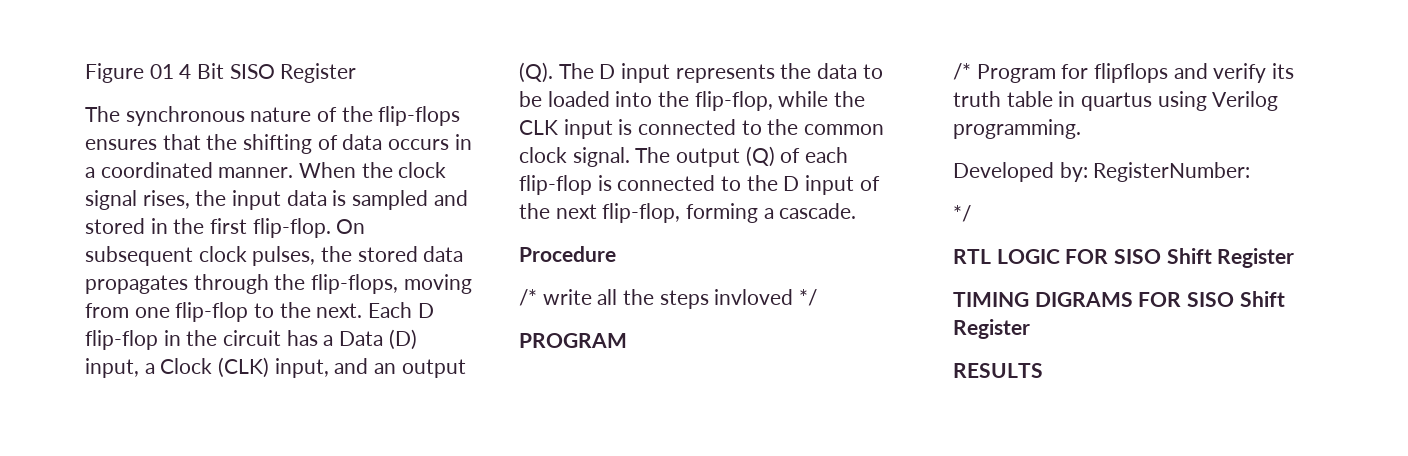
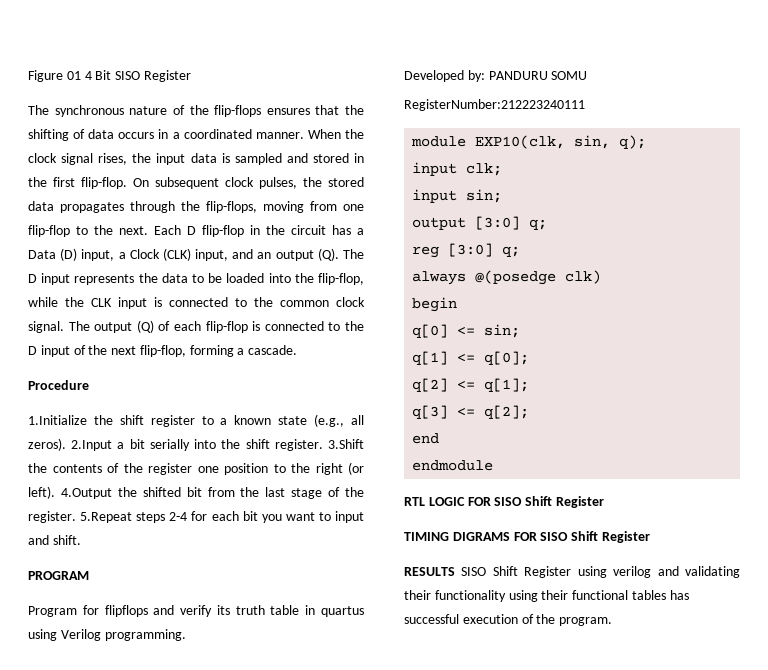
[519,289,818,309] /* write all the steps invloved */ -> [28,414,364,427] [28,438,365,451] [28,462,364,475] [28,486,364,499] [28,511,364,523] [28,535,81,545] 1.Initialize the shift register to a known state (e.g., all zeros). 2.Input a bit serially into the shift register. 3.Shift the contents of the register one position to the right (or left). 4.Output the shifted bit from the last stage of the register. 5.Repeat steps 2-4 for each bit you want to input and shift.
[953,63,971,80] /* -> (89, 575) none
[1093,162,1251,182] [953,205,971,222] RegisterNumber: // */ -> [488,71,588,80] [404,99,585,111] [411,135,647,149] [412,162,503,176] [412,189,503,203] [412,216,548,230] [412,243,521,258] [412,270,602,285] [412,297,458,312] [412,324,521,338] [412,351,530,365] [412,378,530,392] [412,405,530,419] [412,433,440,444] [412,460,494,471] PANDURU SOMU // RegisterNumber:212223240111 // module EXP10(clk, sin, q); // input clk; // input sin; // output [3:0] q; // reg [3:0] q; // always @(posedge clk) // begin // q[0] <= sin; // q[1] <= q[0]; // q[2] <= q[1]; // q[3] <= q[2]; // end // endmodule
(1043, 370) none -> [461,566,740,578] [404,590,689,602] [404,614,613,626] SISO Shift Register using verilog and validating their functionality using their functional tables has successful execution of the program.

